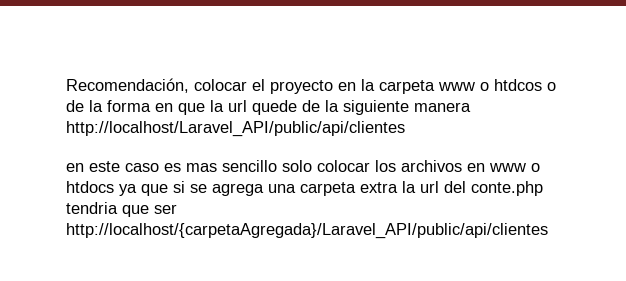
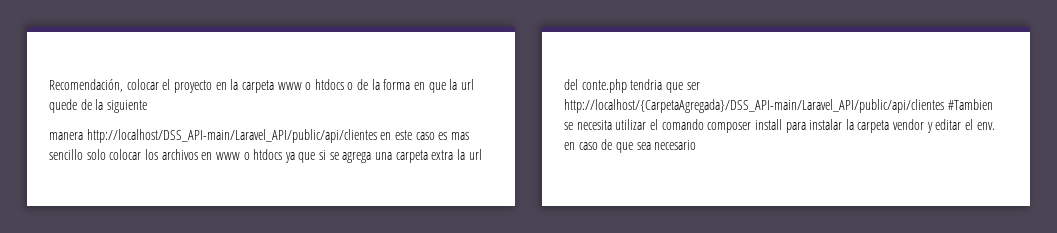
[494,79,542,91] htdcos -> [314,79,344,90] htdocs
[414,102,471,112] [66,121,405,137] manera http://localhost/Laravel_API/public/api/clientes // -> [49,129,377,143] // manera http://localhost/DSS_API-main/Laravel_API/public/api/clientes
[66,223,548,239] http://localhost/{carpetaAgregada}/Laravel_API/public/api/clientes -> [564,99,993,113] [564,119,995,133] [564,139,697,153] http://localhost/{CarpetaAgregada}/DSS_API-main/Laravel_API/public/api/clientes #Tambien se necesita utilizar el comando composer install para instalar la carpeta vendor y editar el env. en caso de que sea necesario

